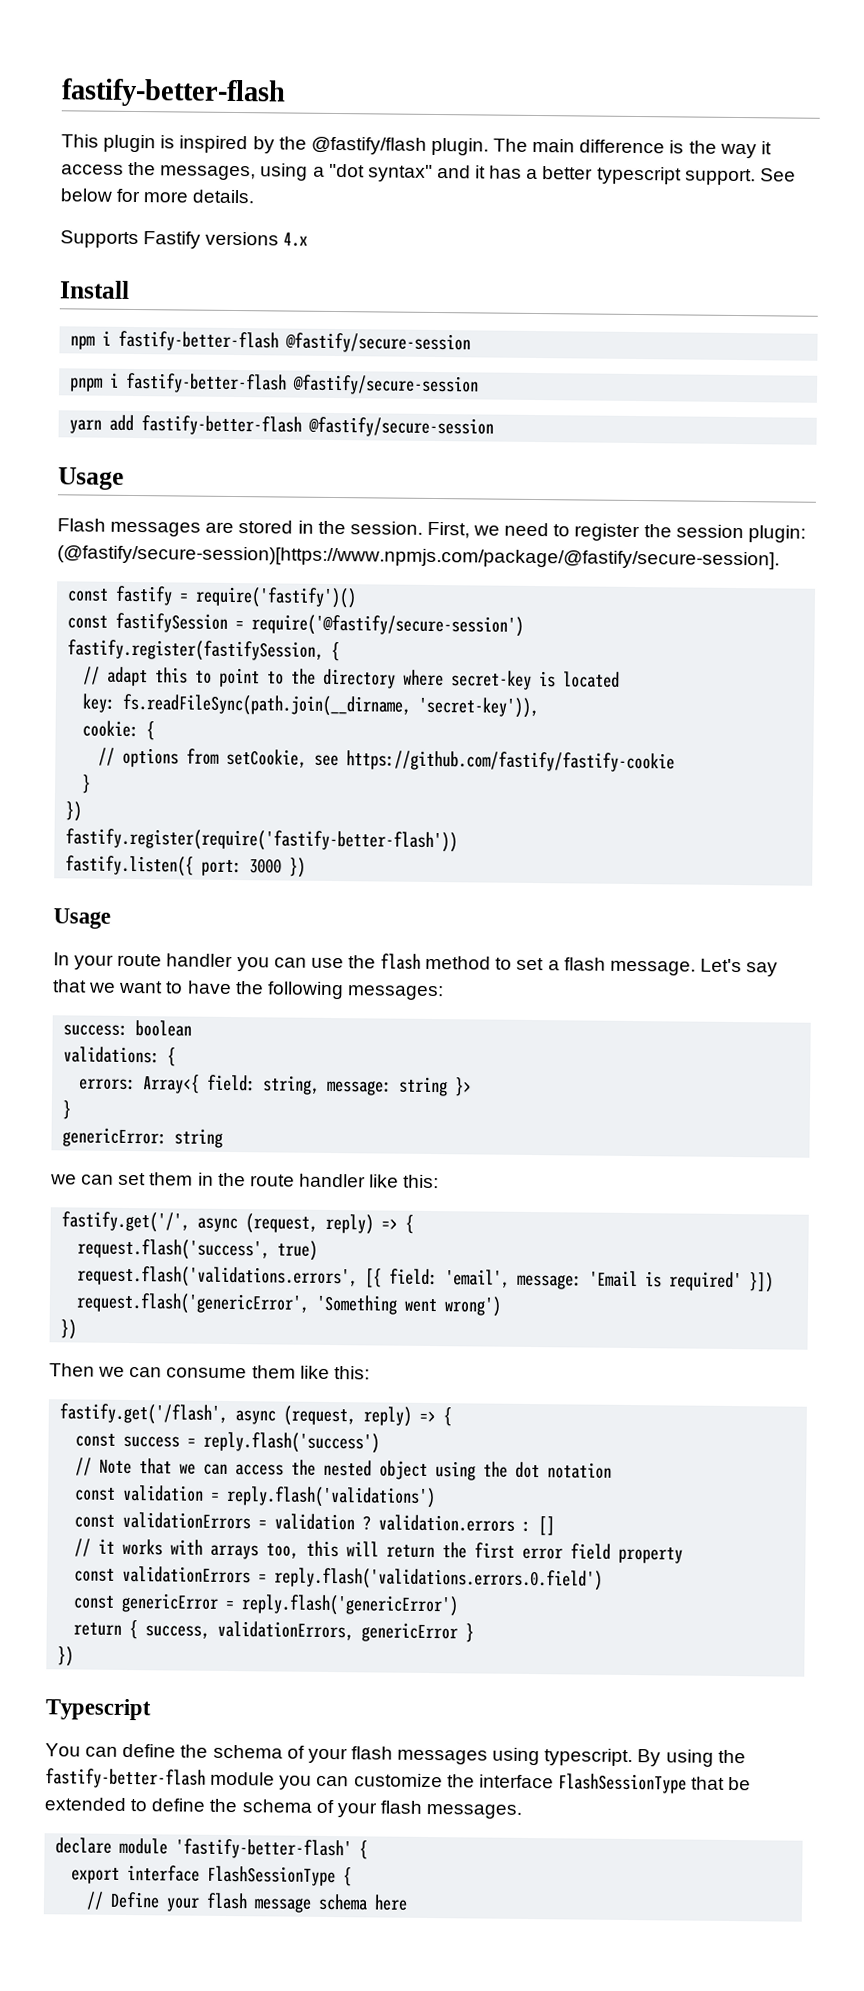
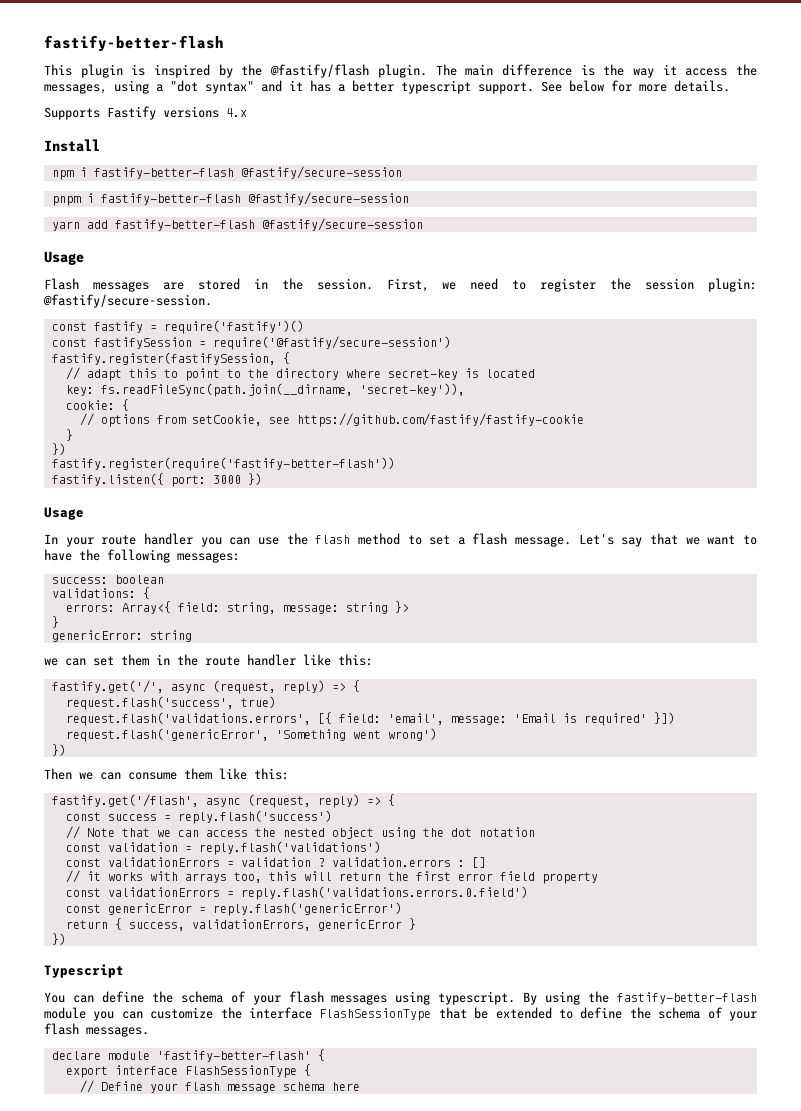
[57,545,780,570] (@fastify/secure-session)[https://www.npmjs.com/package/@fastify/secure-session]. -> [43,294,212,308] @fastify/secure-session.

